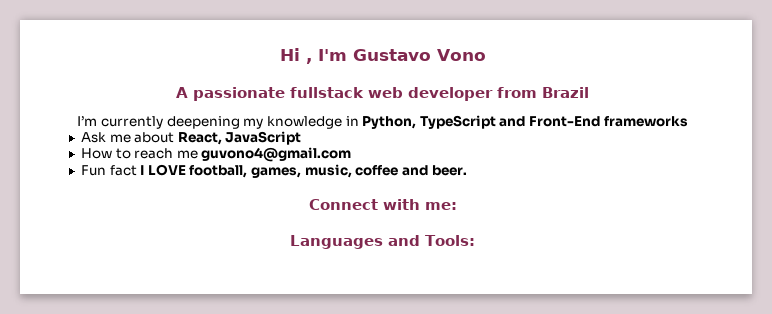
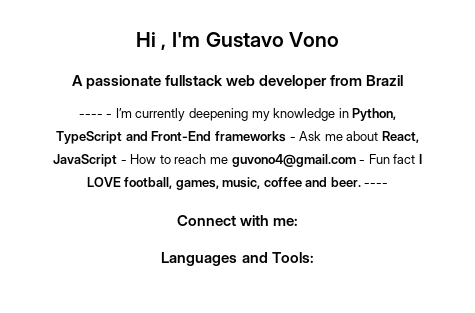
(589, 92) none -> [78,113,113,118] ---- -
(688, 121) // -> [289,136,296,141] -
(302, 138) // -> [120,159,127,164] -
(352, 154) // -> [359,159,366,164] -
(467, 170) none -> [364,182,389,187] ----

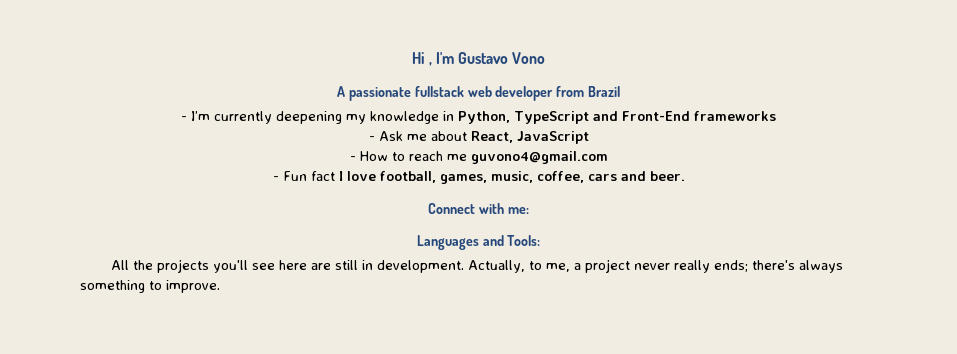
[78,113,103,118] ---- -> (620, 91) none
(286, 136) none -> (776, 116) //
(118, 160) none -> (589, 137) //
(356, 160) none -> (608, 157) //
[86,177,121,187] LOVE -> [346,171,376,181] love
[263,177,302,187] coffee -> [536,171,617,183] coffee, cars
[364,182,389,187] ---- -> (685, 176) none
(314, 257) none -> [111,259,844,273] [80,280,220,293] // All the projects you'll see here are still in development. Actually, to me, a project never really ends; there's always something to improve.

